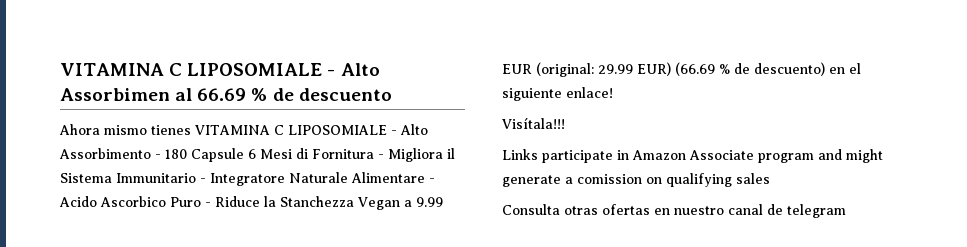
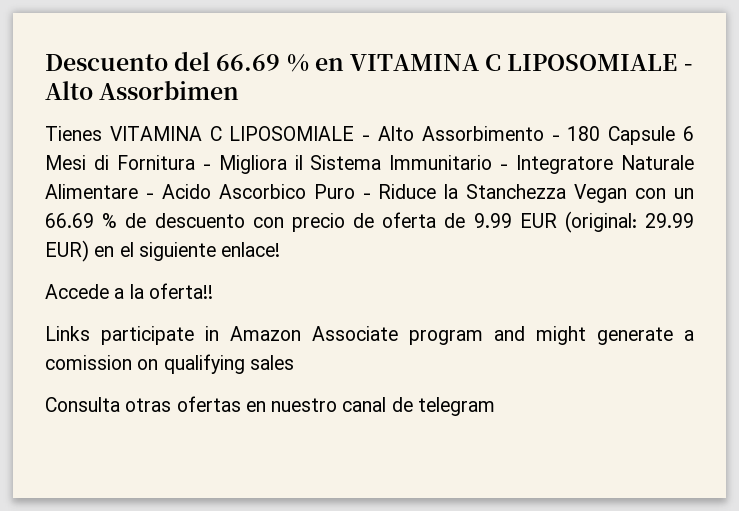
(60, 69) none -> [45,51,344,72] Descuento del 66.69 % en
[175,88,392,101] [59,124,191,135] al 66.69 % de descuento // Ahora mismo tienes -> [45,126,102,141] // Tienes
[404,200,412,207] a -> [635,188,695,199] [45,212,466,232] con un 66.69 % de descuento con precio de oferta de
[675,62,825,76] (66.69 % de descuento) -> (89, 251) none
[502,117,565,129] Visítala!!! -> [45,283,213,299] Accede a la oferta!!

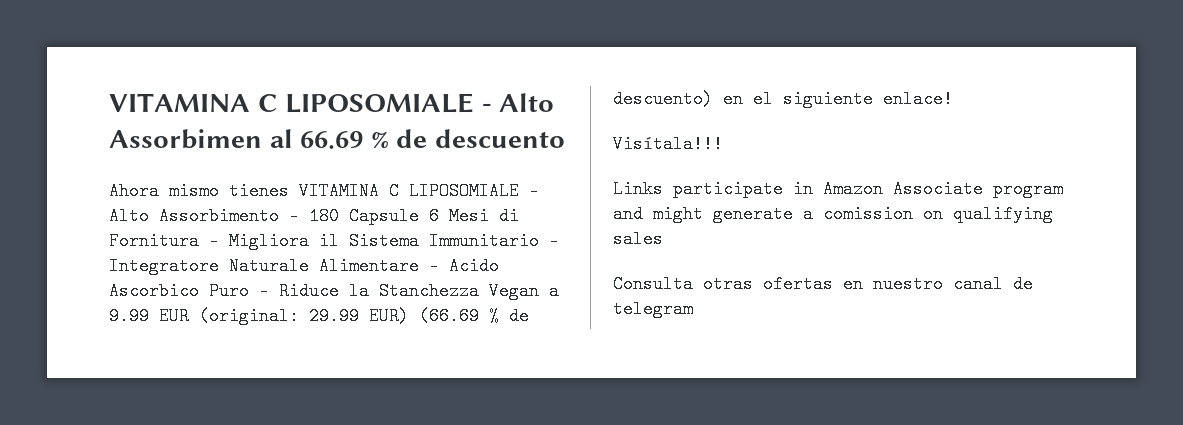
[45,51,344,72] Descuento del 66.69 % en -> (109, 102) none
[45,126,102,141] // Tienes -> [269,129,565,149] [109,182,289,200] al 66.69 % de descuento // Ahora mismo tienes
[635,188,695,199] [45,212,466,232] con un 66.69 % de descuento con precio de oferta de -> [549,282,559,300] a
(89, 251) none -> [419,307,529,325] [613,90,713,108] (66.69 % de descuento)
[45,283,213,299] Accede a la oferta!! -> [613,135,723,153] Visítala!!!

